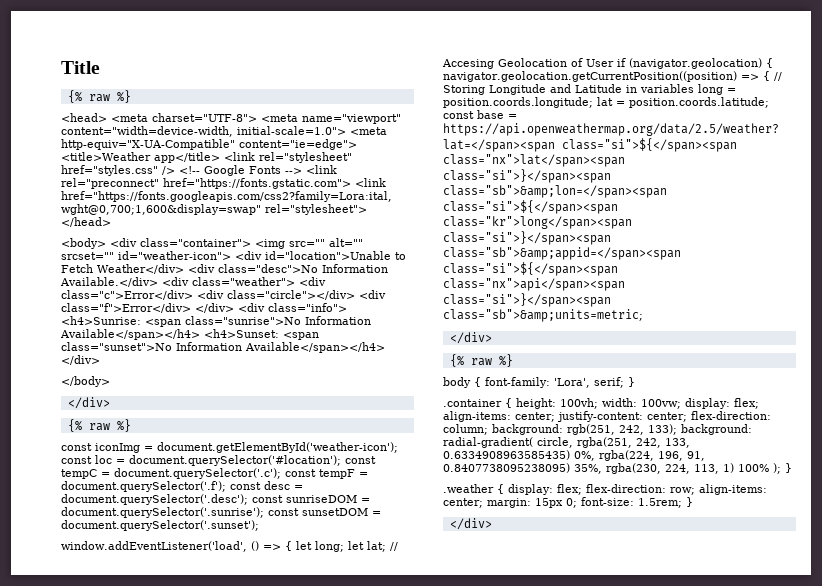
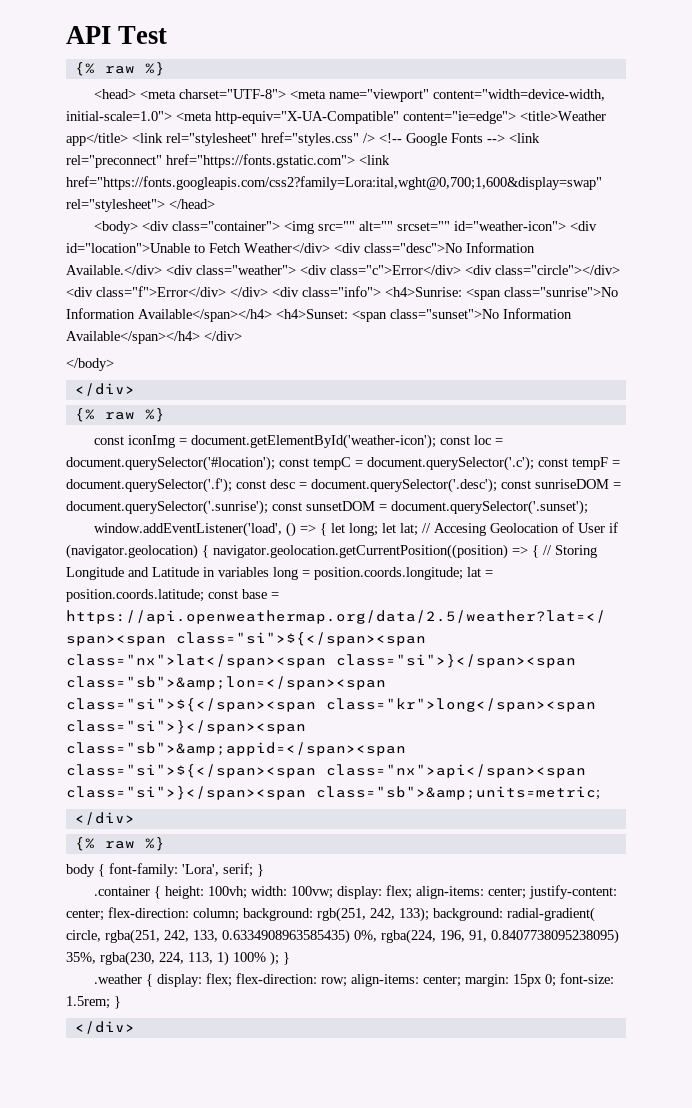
[61,61,100,74] Title -> [66,26,168,44] API Test

